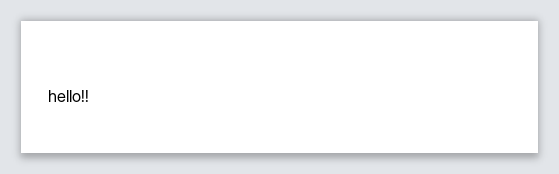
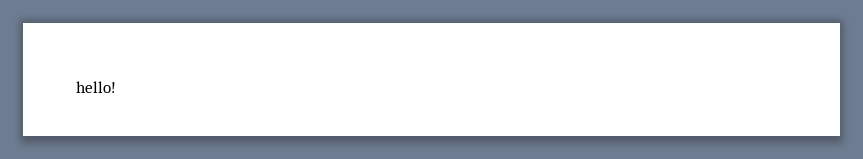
[48,90,89,102] hello!! -> [76,81,116,93] hello!

